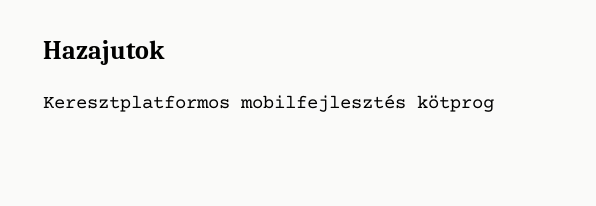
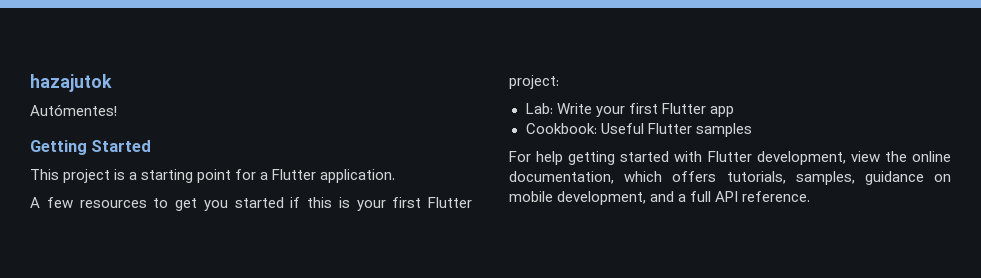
[43,40,165,65] [43,94,494,112] Hazajutok // Keresztplatformos mobilfejlesztés kötprog -> [30,74,112,92] [30,104,117,116] [30,140,152,155] [30,169,396,183] [30,197,472,211] [509,75,559,89] [525,103,734,117] [525,123,752,137] [509,151,951,165] [509,171,951,185] [509,191,811,205] hazajutok // Autómentes! // Getting Started // This project is a starting point for a Flutter application. // A few resources to get you started if this is your first Flutter project: // Lab: Write your first Flutter app // Cookbook: Useful Flutter samples // For help getting started with Flutter development, view the online documentation, which offers tutorials, samples, guidance on mobile development, and a full API reference.

